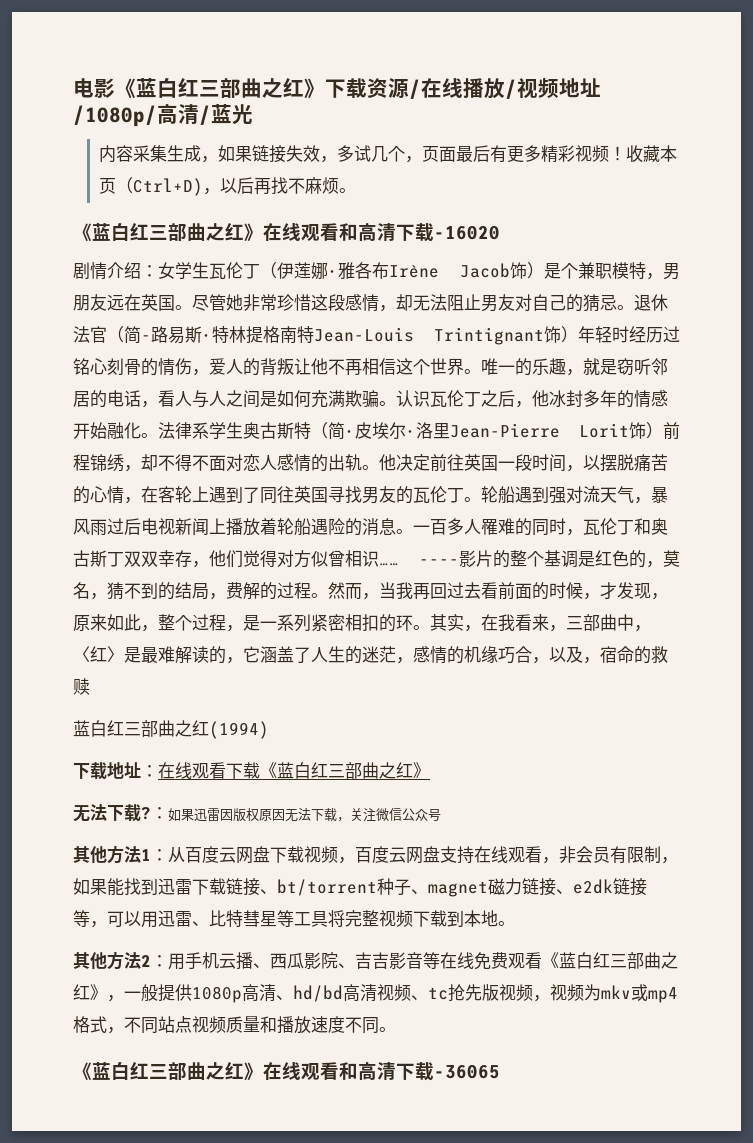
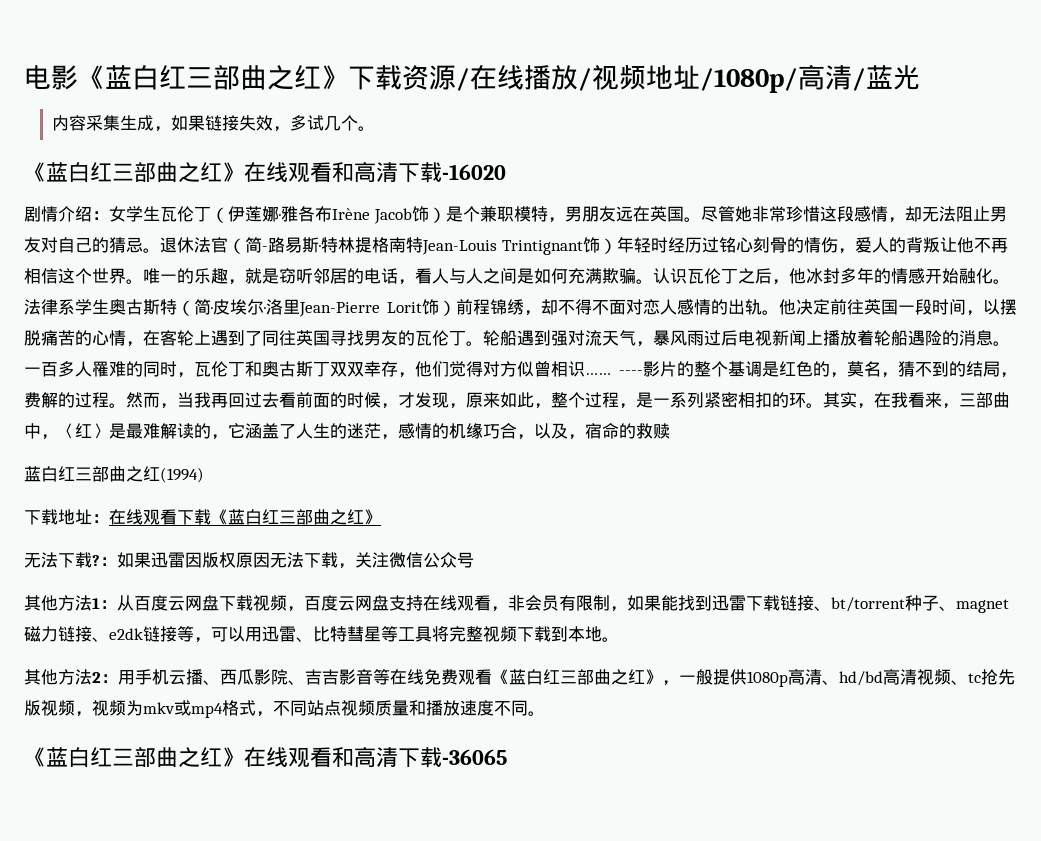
[404,145,677,163] [98,177,339,196] ，页面最后有更多精彩视频！收藏本页（Ctrl+D)，以后再找不麻烦 -> (358, 123) none

